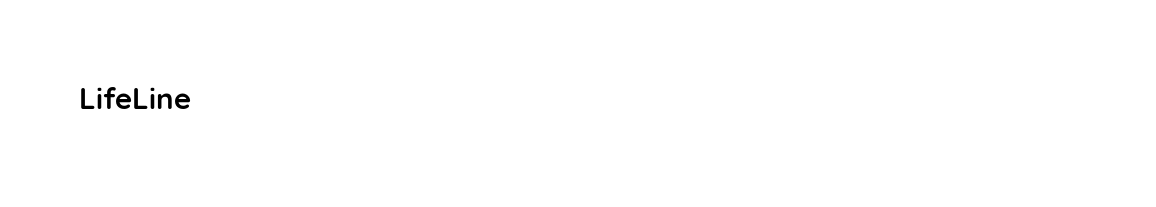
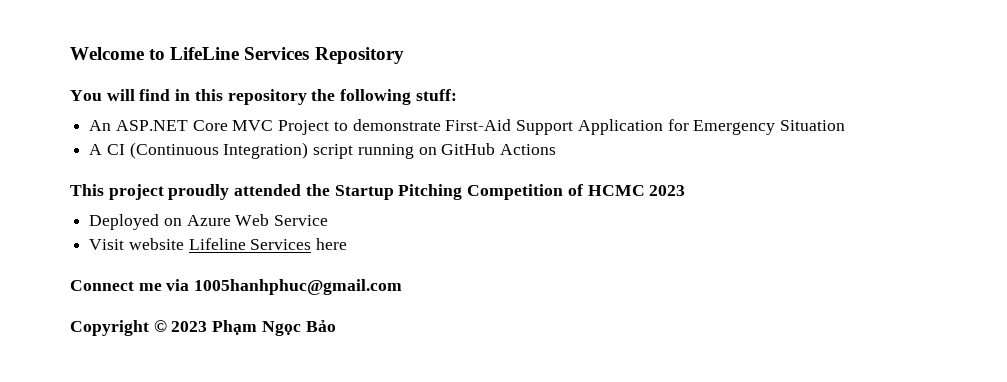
[79,87,191,109] LifeLine -> [70,47,404,64] [70,89,457,105] [89,119,845,135] [89,142,557,159] [70,184,686,200] [89,214,329,230] [89,238,348,250] [70,279,403,295] [70,320,336,336] Welcome to LifeLine Services Repository // You will find in this repository the following stuff: // An ASP.NET Core MVC Project to demonstrate First-Aid Support Application for Emergency Situation // A CI (Continuous Integration) script running on GitHub Actions // This project proudly attended the Startup Pitching Competition of HCMC 2023 // Deployed on Azure Web Service // Visit website Lifeline Services here // Connect me via 1005hanhphuc@gmail.com // Copyright © 2023 Phạm Ngọc Bảo

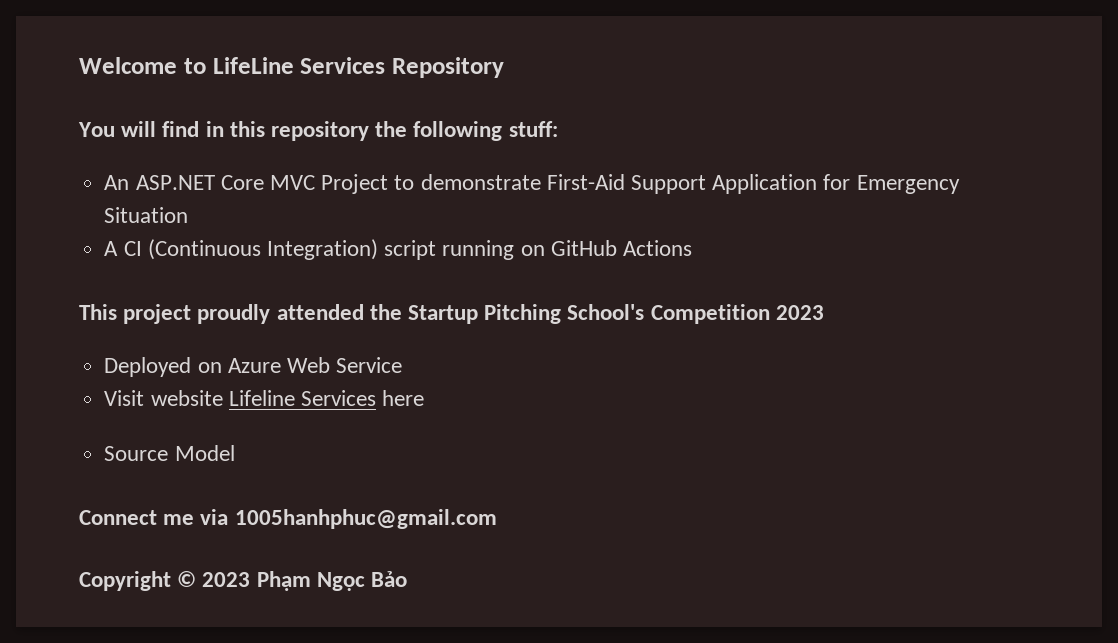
[467,184,645,200] Competition of HCMC -> [567,304,770,324] School's Competition
(348, 244) none -> [104,445,235,461] // Source Model

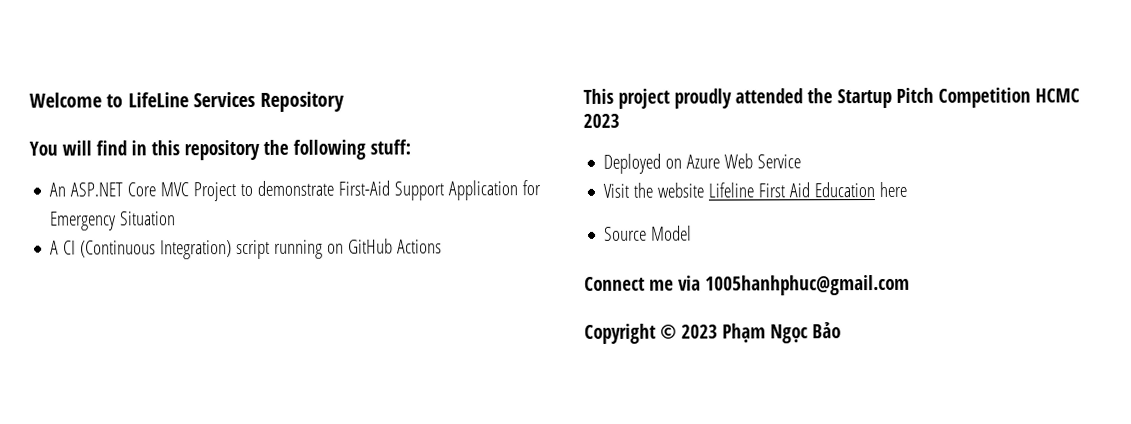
[484,304,770,324] Pitching School's Competition -> [896,87,1080,108] Pitch Competition HCMC
(145, 398) none -> [633,182,654,198] the
[300,390,376,406] Services -> [758,182,876,198] First Aid Education

